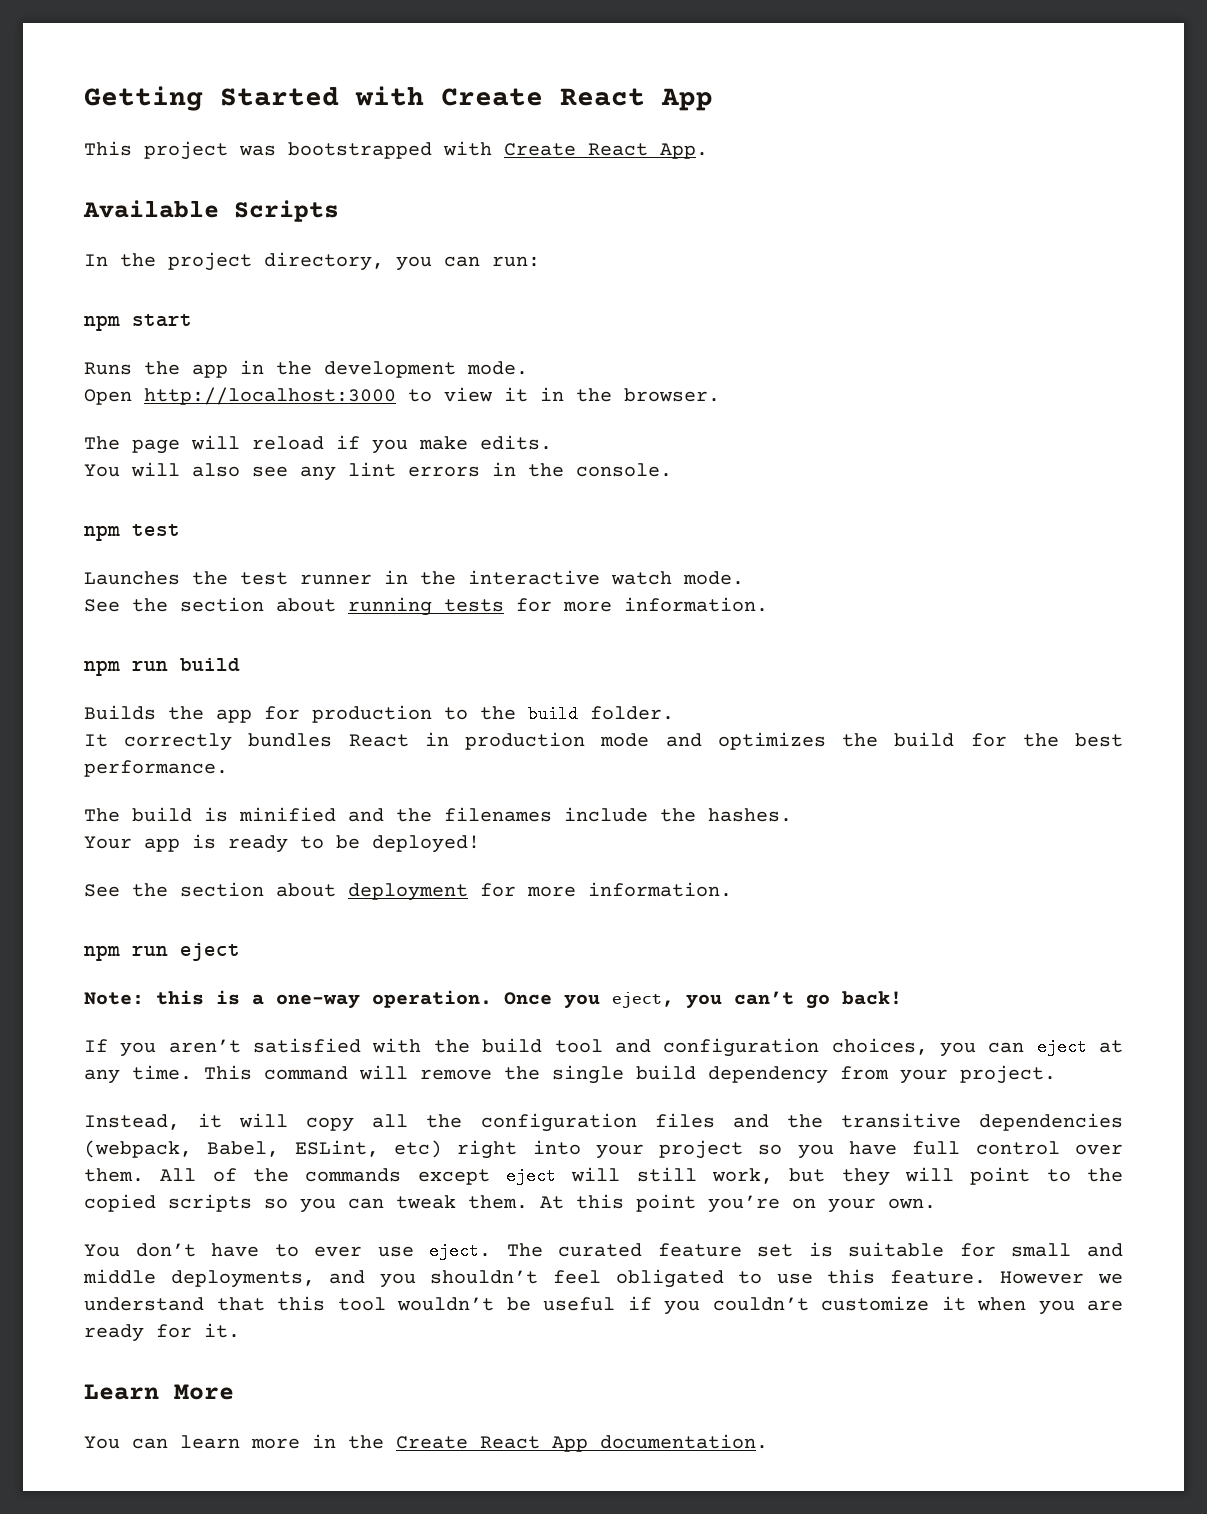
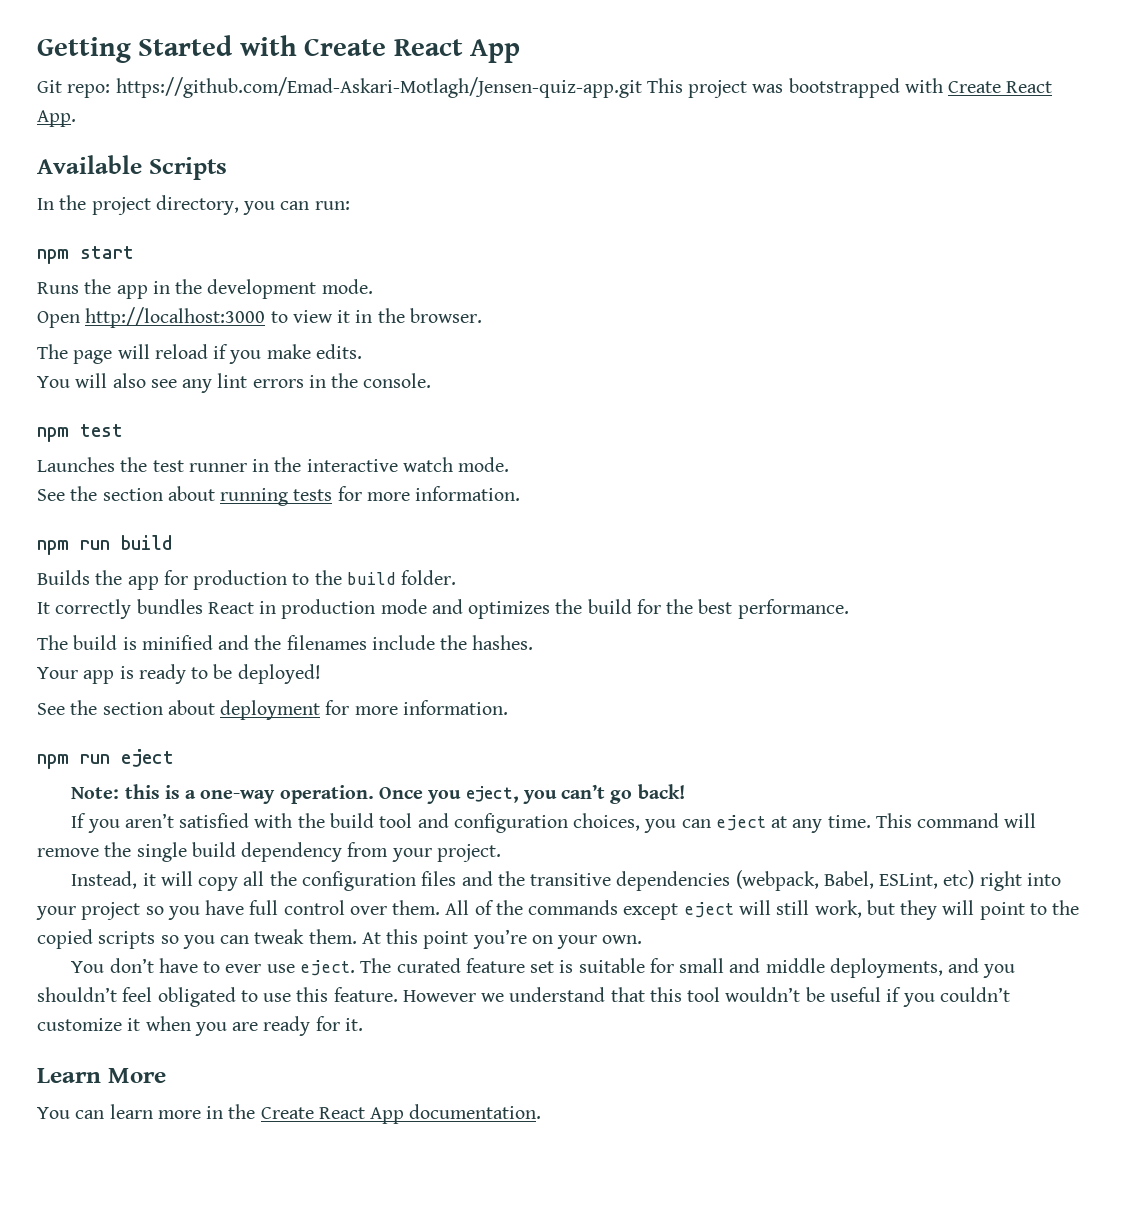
(713, 99) none -> [37,77,642,98] Git repo: https://github.com/Emad-Askari-Motlagh/Jensen-quiz-app.git

